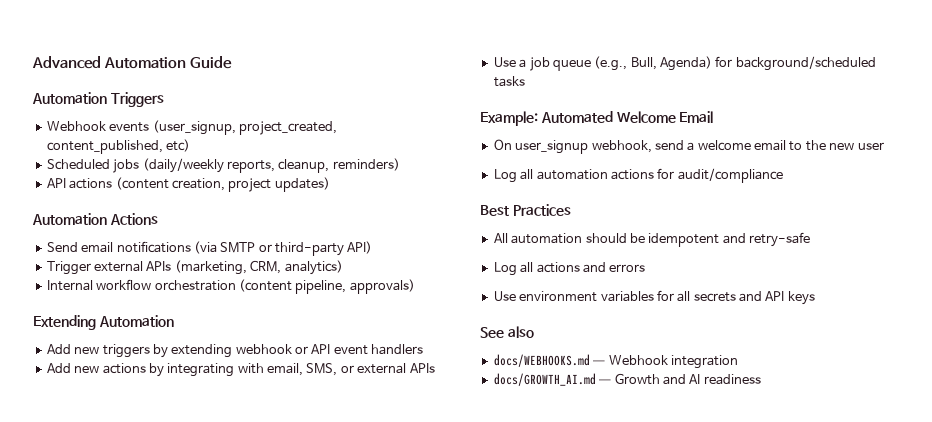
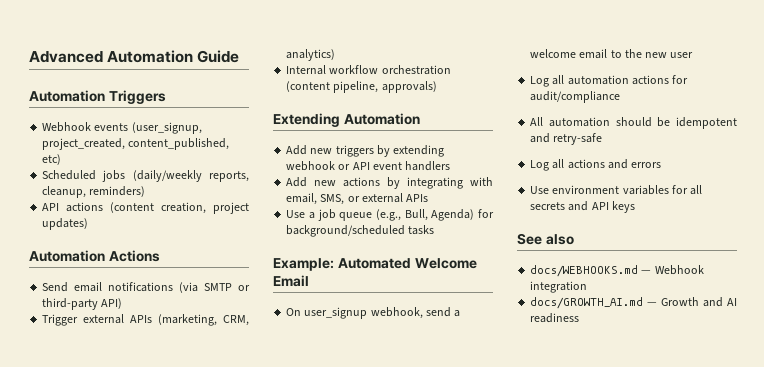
[480,204,571,216] // Best Practices -> (621, 97) none

